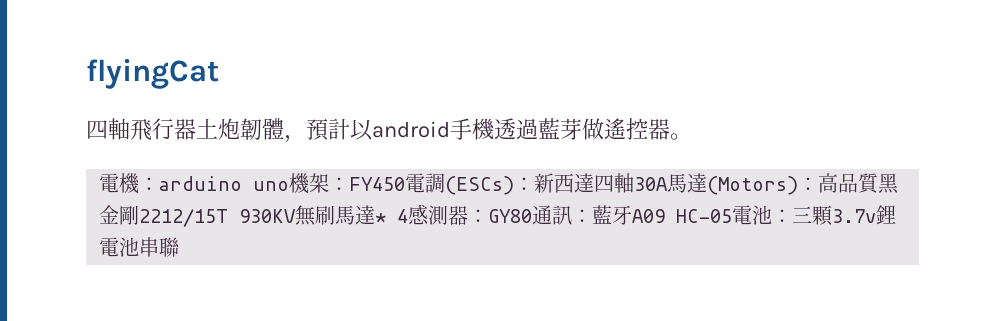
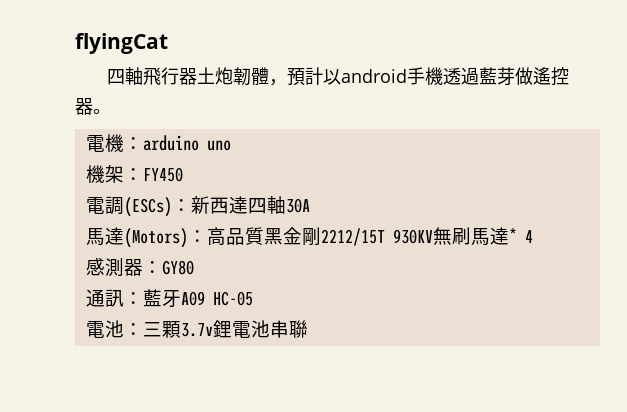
(290, 186) none -> (231, 145) //
(406, 184) none -> (183, 174) //
(669, 184) none -> (310, 205) //
(409, 216) none -> (533, 236) //
(533, 216) none -> (194, 267) //
(733, 216) none -> (253, 298) //

